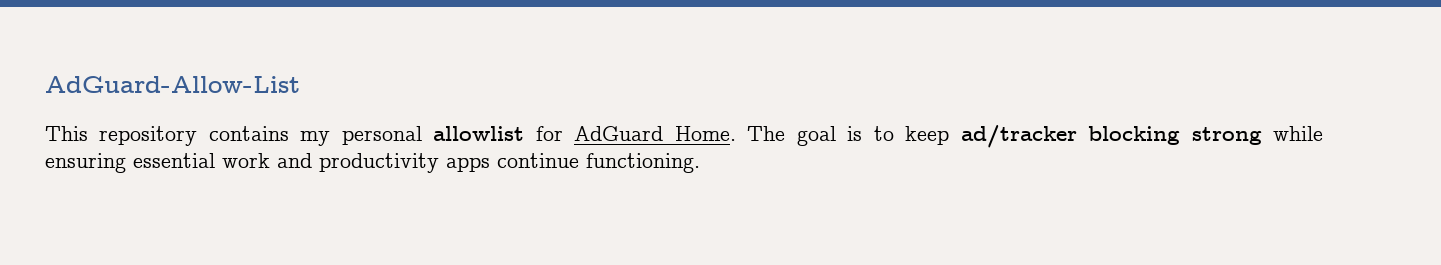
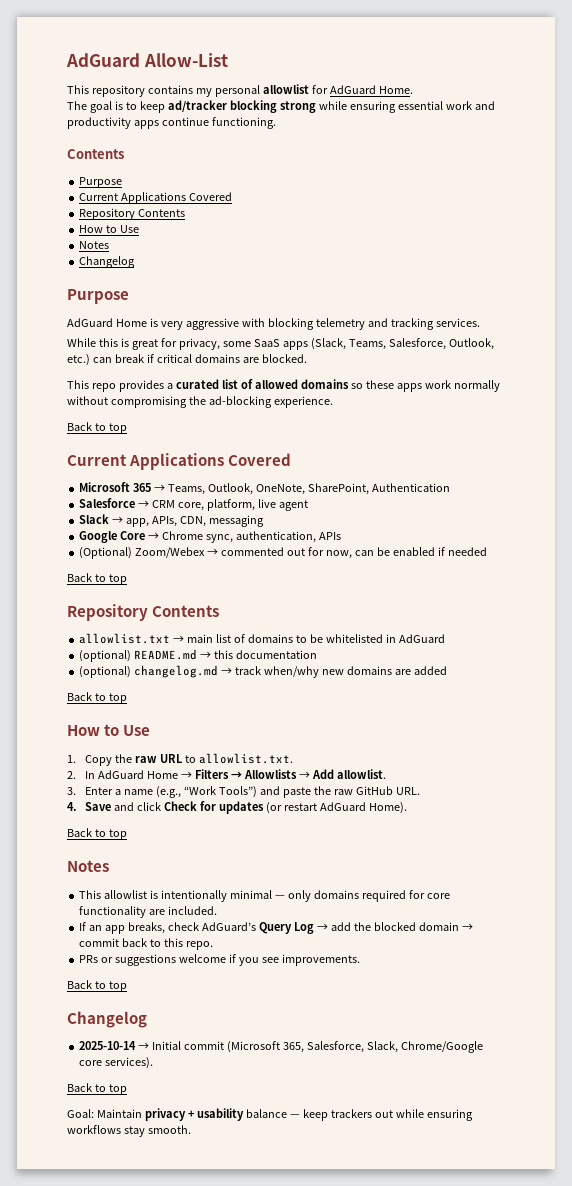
[45,76,300,93] AdGuard-Allow-List -> [66,53,228,67] AdGuard Allow-List
(736, 133) none -> (413, 90) //
(700, 163) none -> [67,149,124,159] [79,177,123,188] [79,192,233,204] [79,208,186,220] [79,225,140,233] [79,241,110,249] [79,256,136,268] [67,289,129,304] [67,318,480,330] [67,338,494,350] [67,354,307,366] [67,379,500,392] [67,396,333,408] [67,422,127,434] [67,453,292,470] [79,482,450,495] [79,498,308,511] [79,514,264,527] [79,531,341,543] [79,547,487,559] [67,573,127,585] [67,604,220,621] [79,633,445,644] [79,649,317,662] [79,665,447,678] [67,692,127,704] [67,724,151,736] [67,753,293,766] [67,769,386,779] [67,786,420,798] [67,801,407,814] [67,828,127,840] [67,860,109,872] [79,890,450,902] [79,906,218,918] [79,922,473,934] [79,938,213,950] [79,954,360,966] [67,980,127,992] [67,1011,147,1028] [79,1041,483,1053] [79,1057,154,1069] [67,1083,127,1095] [67,1108,473,1121] [67,1125,191,1137] // Contents // Purpose // Current Applications Covered // Repository Contents // How to Use // Notes // Changelog // Purpose // AdGuard Home is very aggressive with blocking telemetry and tracking services. // While this is great for privacy, some SaaS apps (Slack, Teams, Salesforce, Outlook, etc.) can break if critical domains are blocked. // This repo provides a curated list of allowed domains so these apps work normally without compromising the ad-blocking experience. // Back to top // Current Applications Covered // Microsoft 365 → Teams, Outlook, OneNote, SharePoint, Authentication // Salesforce → CRM core, platform, live agent // Slack → app, APIs, CDN, messaging // Google Core → Chrome sync, authentication, APIs // (Optional) Zoom/Webex → commented out for now, can be enabled if needed // Back to top // Repository Contents // allowlist.txt → main list of domains to be whitelisted in AdGuard // (optional) README.md → this documentation // (optional) changelog.md → track when/why new domains are added // Back to top // How to Use // 1. Copy the raw URL to allowlist.txt. // 2. In AdGuard Home → Filters → Allowlists → Add allowlist. // 3. Enter a name (e.g., “Work Tools”) and paste the raw GitHub URL. // 4. Save and click Check for updates (or restart AdGuard Home). // Back to top // Notes // This allowlist is intentionally minimal — only domains required for core functionality are included. // If an app breaks, check AdGuard’s Query Log → add the blocked domain → commit back to this repo. // PRs or suggestions welcome if you see improvements. // Back to top // Changelog // 2025-10-14 → Initial commit (Microsoft 365, Salesforce, Slack, Chrome/Google core services). // Back to top // Goal: Maintain privacy + usability balance — keep trackers out while ensuring workflows stay smooth.

